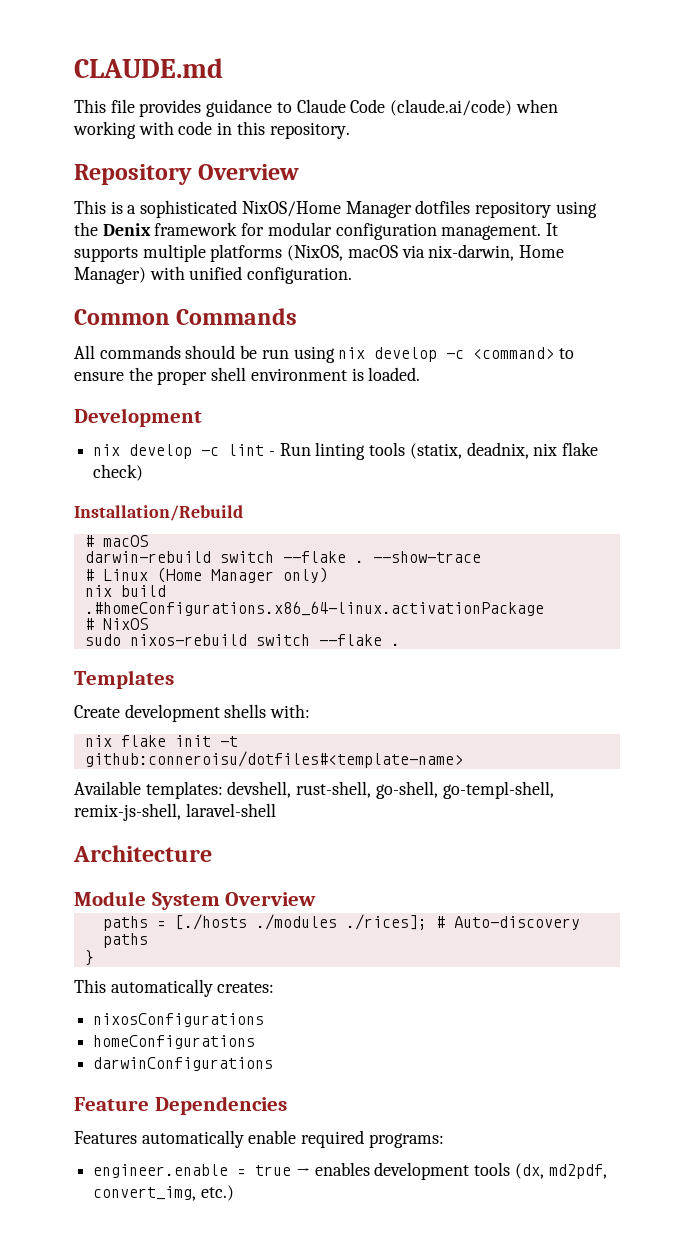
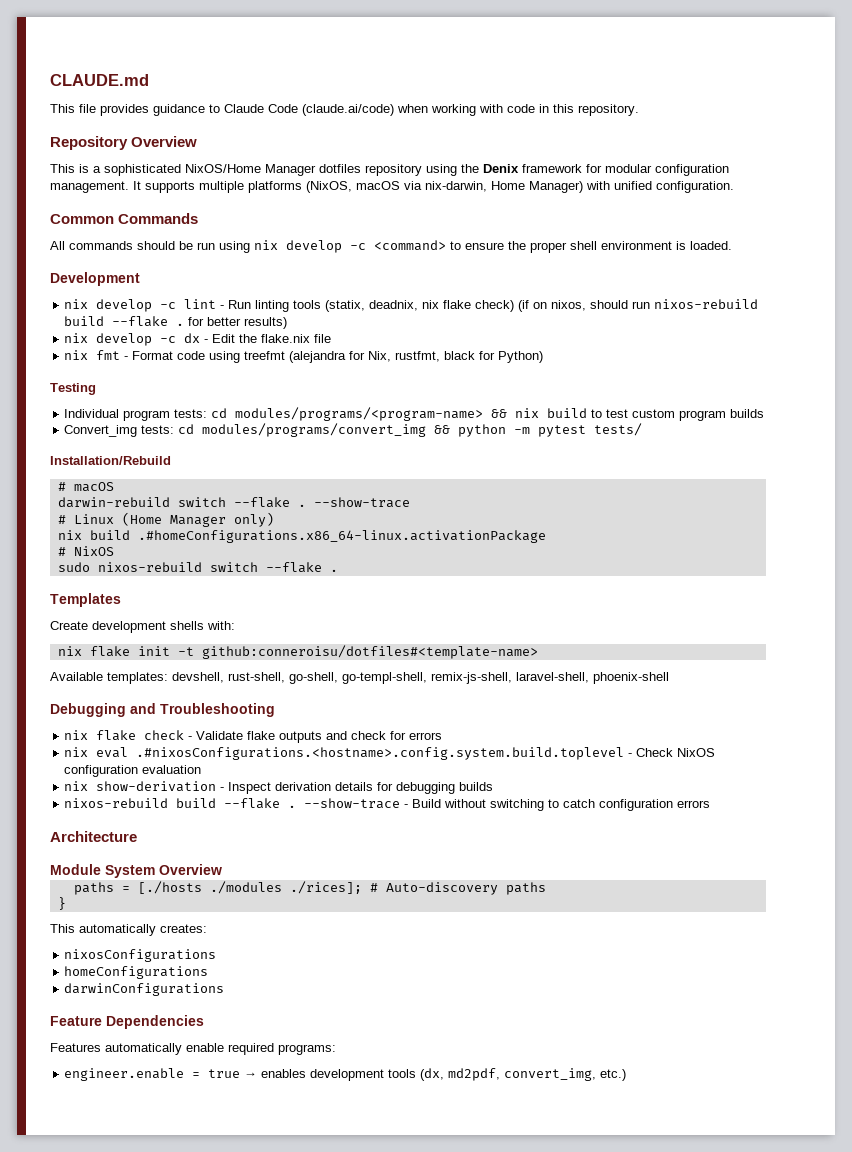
(144, 472) none -> [518,299,759,312] [64,316,288,329] [64,333,332,346] [64,350,544,363] [50,383,96,395] [64,407,765,421] [64,423,643,437] (if on nixos, should run nixos-rebuild build --flake . for better results) // nix develop -c dx - Edit the flake.nix file // nix fmt - Format code using treefmt (alejandra for Nix, rustfmt, black for Python) // Testing // Individual program tests: cd modules/programs/<program-name> && nix build to test custom program builds // Convert_img tests: cd modules/programs/convert_img && python -m pytest tests/
[185,803,276,817] laravel-shell -> [516,672,669,684] [50,703,275,717] [64,730,443,743] [64,747,716,760] [64,765,202,777] [64,781,494,794] [64,798,711,811] laravel-shell, phoenix-shell // Debugging and Troubleshooting // nix flake check - Validate flake outputs and check for errors // nix eval .#nixosConfigurations.<hostname>.config.system.build.toplevel - Check NixOS configuration evaluation // nix show-derivation - Inspect derivation details for debugging builds // nixos-rebuild build --flake . --show-trace - Build without switching to catch configuration errors

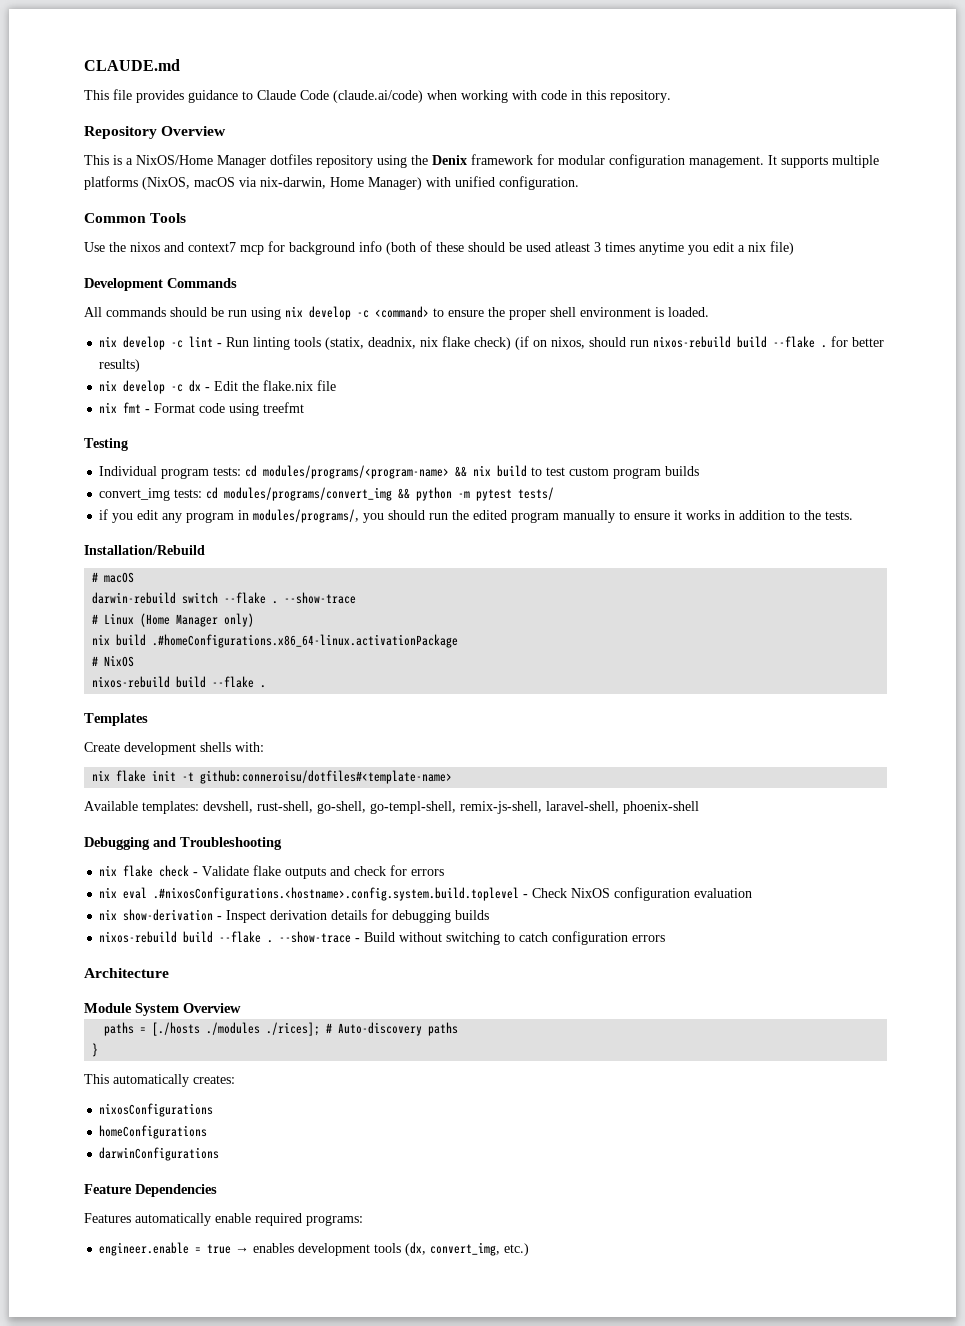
[104,164,181,176] sophisticated -> (133, 161) none
(114, 219) none -> [150,213,187,223] [84,241,794,255] [84,278,163,291] Tools // Use the nixos and context7 mcp for background info (both of these should be used atleast 3 times anytime you edit a nix file) // Development
[50,272,140,286] // Development -> (709, 312) none
[289,351,544,363] (alejandra for Nix, rustfmt, black for Python) -> (305, 407) none
[64,425,138,437] Convert_img -> [99,488,171,501] convert_img
(643, 429) none -> [99,509,854,523] // if you edit any program in modules/programs/, you should run the edited program manually to ensure it works in addition to the tests.
[57,562,258,572] sudo nixos-rebuild switch -> [92,676,207,688] nixos-rebuild build
[448,1068,501,1081] md2pdf, -> (427, 1249) none

